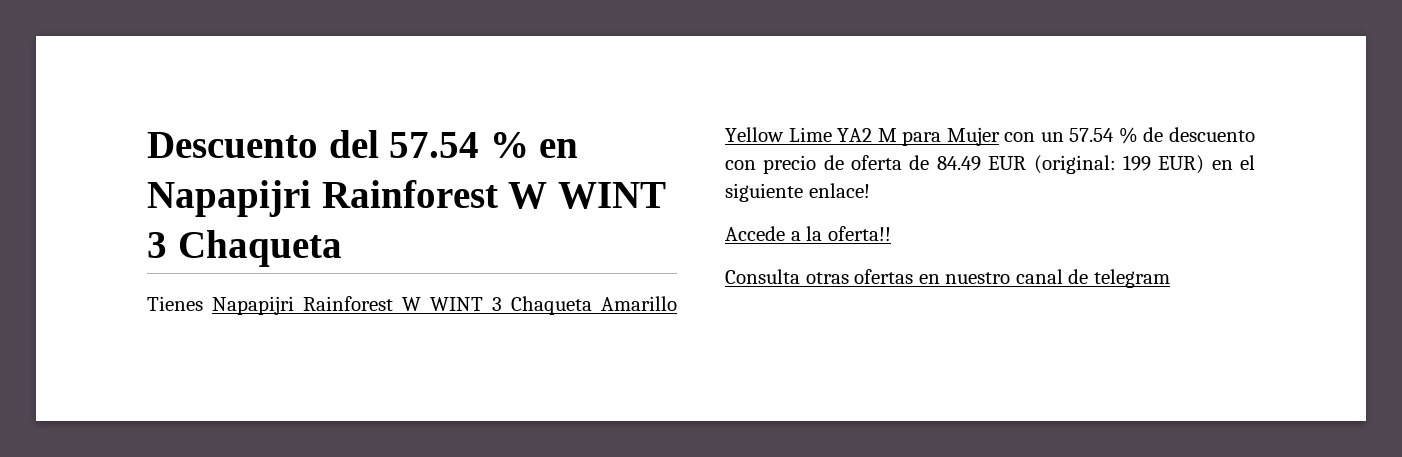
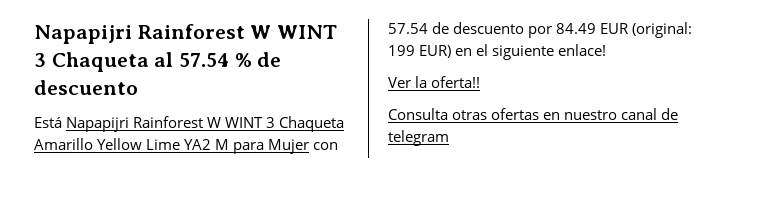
[147,130,579,158] [147,180,666,217] [147,230,342,267] [147,296,203,311] Descuento del 57.54 % en Napapijri Rainforest W WINT 3 Chaqueta // Tienes -> [34,24,338,44] [34,52,282,72] [34,80,138,95] [34,117,62,128] Napapijri Rainforest W WINT 3 Chaqueta al 57.54 % de descuento // Está
[1040,127,1255,144] [725,155,930,174] un 57.54 % de descuento con precio de oferta de -> [388,22,553,38] 57.54 de descuento por
[725,226,801,241] Accede a -> [388,77,411,88] Ver

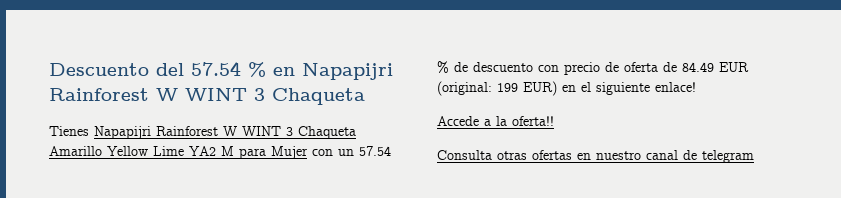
[34,24,338,44] [34,52,282,72] [34,80,138,95] [34,117,62,128] Napapijri Rainforest W WINT 3 Chaqueta al 57.54 % de descuento // Está -> [49,61,393,80] [49,88,365,105] [49,126,89,136] Descuento del 57.54 % en Napapijri Rainforest W WINT 3 Chaqueta // Tienes
[388,22,553,38] 57.54 de descuento por -> [338,146,391,156] [437,61,677,75] un 57.54 % de descuento con precio de oferta de
[388,77,411,88] Ver -> [437,116,491,126] Accede a

